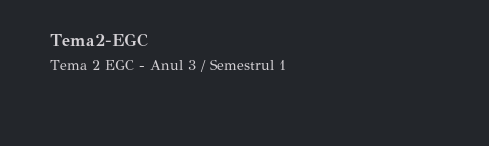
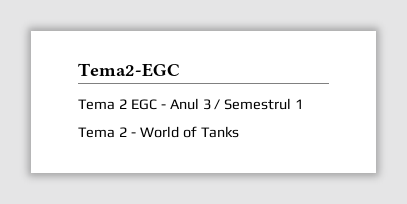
(286, 65) none -> [78,126,239,138] // Tema 2 - World of Tanks

